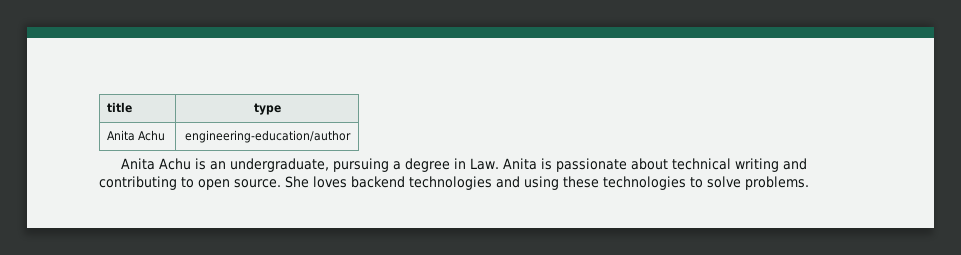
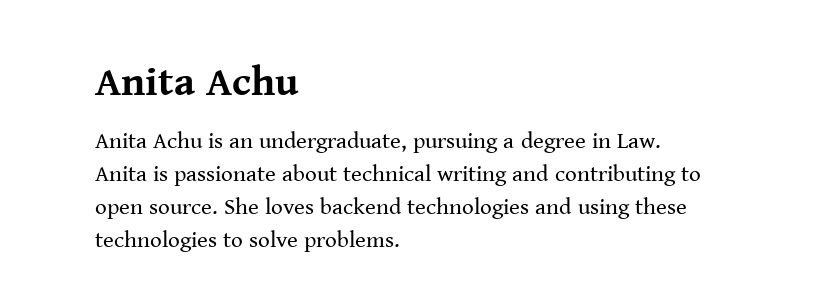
[107,102,133,113] [253,103,281,115] [107,130,166,141] [184,130,351,143] title | type // Anita Achu | engineering-education/author -> [95,64,299,95] Anita Achu

